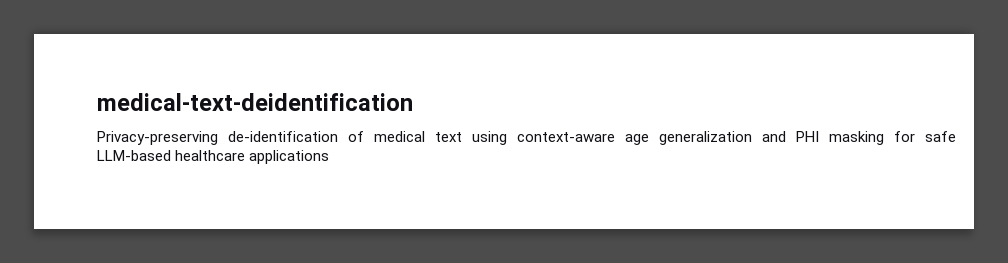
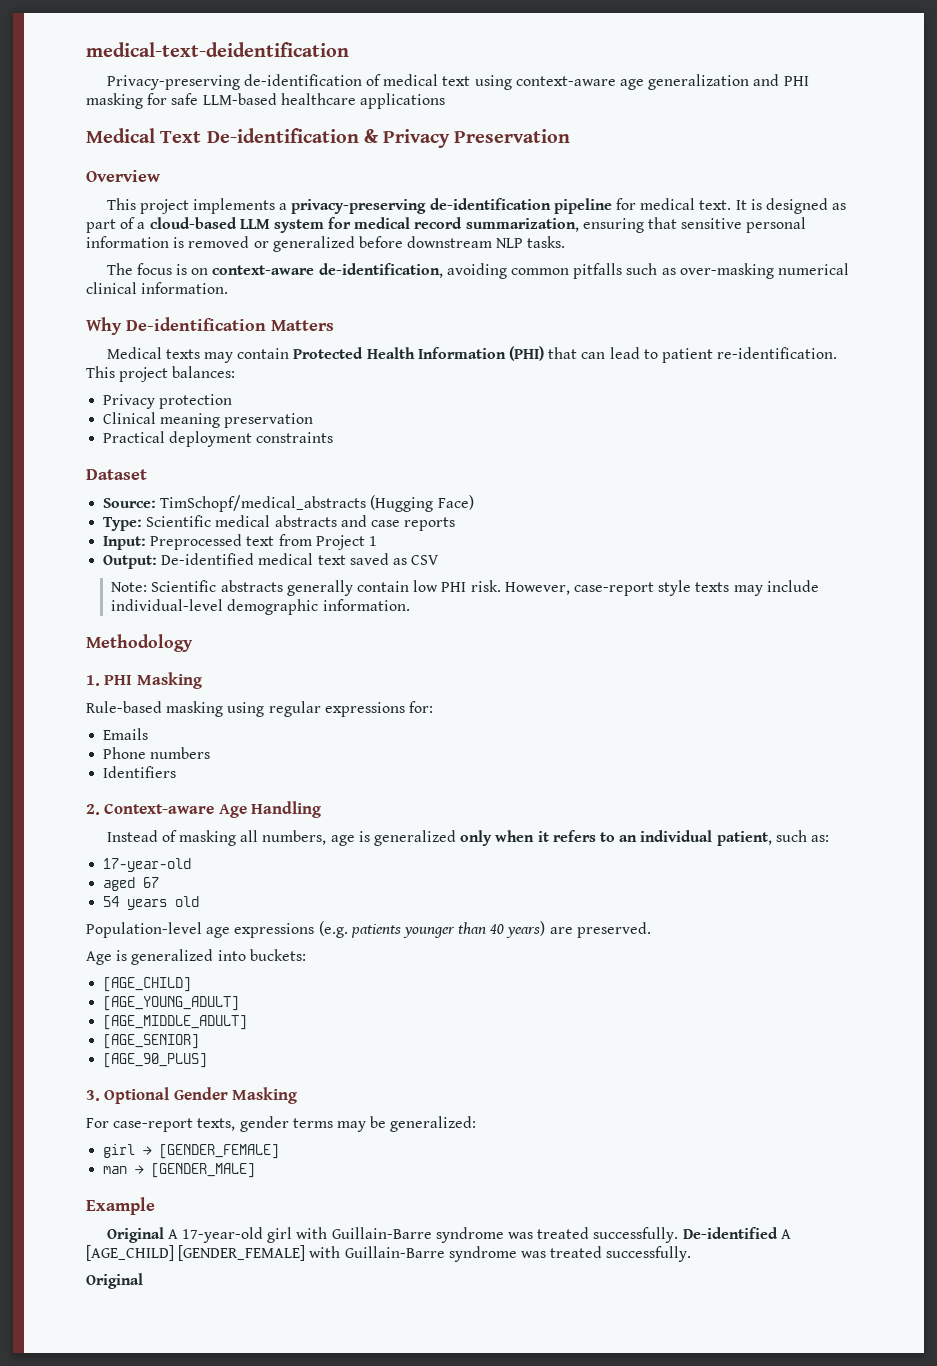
(330, 157) none -> [86,128,571,148] [86,170,160,182] [106,198,847,214] [86,217,807,233] [86,236,566,252] [106,263,849,279] [86,282,229,294] [86,317,334,335] [106,346,838,363] [86,366,236,382] [103,394,233,409] [103,412,314,428] [103,431,334,447] [86,469,147,480] [103,495,474,512] [103,515,456,531] [103,534,377,550] [103,553,440,569] [111,580,819,596] [111,599,410,615] [86,634,193,652] [86,672,202,689] [86,701,433,717] [103,728,149,740] [103,747,211,759] [103,766,177,778] [86,801,322,818] [106,830,829,846] [103,858,192,872] [103,877,160,891] [103,896,200,910] [86,921,651,938] [86,949,306,965] [103,977,192,992] [103,996,240,1011] [103,1015,248,1030] [103,1034,200,1049] [103,1053,208,1068] [86,1087,298,1104] [86,1116,477,1132] [103,1144,280,1159] [103,1163,256,1178] [86,1197,155,1215] [106,1227,791,1243] [86,1245,692,1262] [86,1273,143,1289] // Medical Text De-identification & Privacy Preservation // Overview // This project implements a privacy-preserving de-identification pipeline for medical text. It is designed as part of a cloud-based LLM system for medical record summarization, ensuring that sensitive personal information is removed or generalized before downstream NLP tasks. // The focus is on context-aware de-identification, avoiding common pitfalls such as over-masking numerical clinical information. // Why De-identification Matters // Medical texts may contain Protected Health Information (PHI) that can lead to patient re-identification. This project balances: // Privacy protection // Clinical meaning preservation // Practical deployment constraints // Dataset // Source: TimSchopf/medical_abstracts (Hugging Face) // Type: Scientific medical abstracts and case reports // Input: Preprocessed text from Project 1 // Output: De-identified medical text saved as CSV // Note: Scientific abstracts generally contain low PHI risk. However, case-report style texts may include individual-level demographic information. // Methodology // 1. PHI Masking // Rule-based masking using regular expressions for: // Emails // Phone numbers // Identifiers // 2. Context-aware Age Handling // Instead of masking all numbers, age is generalized only when it refers to an individual patient, such as: // 17-year-old // aged 67 // 54 years old // Population-level age expressions (e.g. patients younger than 40 years) are preserved. // Age is generalized into buckets: // [AGE_CHILD] // [AGE_YOUNG_ADULT] // [AGE_MIDDLE_ADULT] // [AGE_SENIOR] // [AGE_90_PLUS] // 3. Optional Gender Masking // For case-report texts, gender terms may be generalized: // girl → [GENDER_FEMALE] // man → [GENDER_MALE] // Example // Original A 17-year-old girl with Guillain-Barre syndrome was treated successfully. De-identified A [AGE_CHILD] [GENDER_FEMALE] with Guillain-Barre syndrome was treated successfully. // Original

